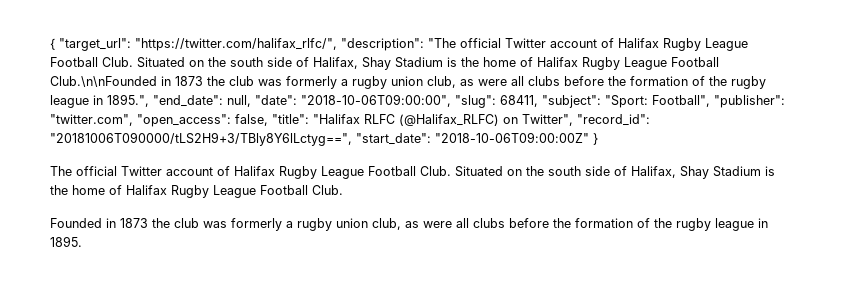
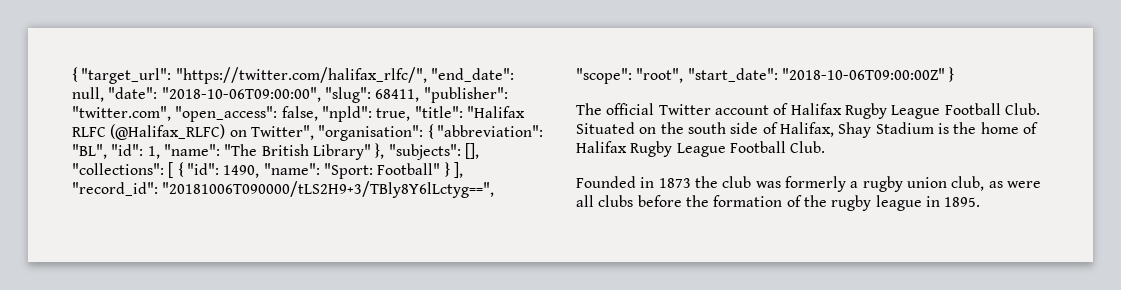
[341,38,748,51] [50,57,719,70] [50,76,766,89] [50,94,149,108] "description": "The official Twitter account of Halifax Rugby League Football Club. Situated on the south side of Halifax, Shay Stadium is the home of Halifax Rugby League Football Club.\n\nFounded in 1873 the club was formerly a rugby union club, as were all clubs before the formation of the rugby league in 1895.", -> (427, 75) none
[542,95,710,108] "subject": "Sport: Football", -> (420, 95) none
(268, 120) none -> [321,106,411,122] "npld": true,
[577,114,650,126] [50,132,352,146] "record_id": "20181006T090000/tLS2H9+3/TBly8Y6lLctyg==", -> [318,124,543,141] [72,143,479,160] [72,162,463,179] [72,181,495,198] [576,68,684,84] "organisation": { "abbreviation": "BL", "id": 1, "name": "The British Library" }, "subjects": [], "collections": [ { "id": 1490, "name": "Sport: Football" } ], "record_id": "20181006T090000/tLS2H9+3/TBly8Y6lLctyg==", "scope": "root",

